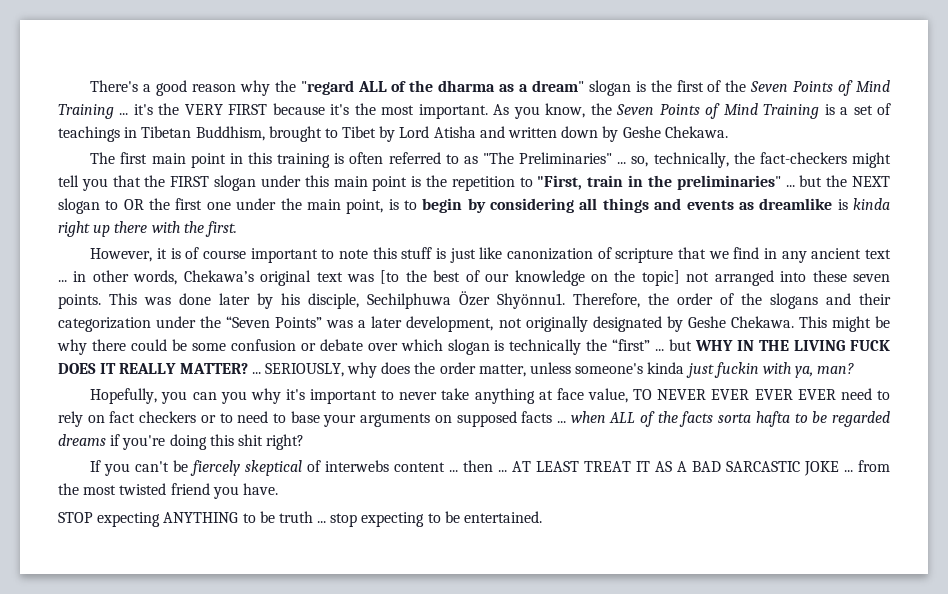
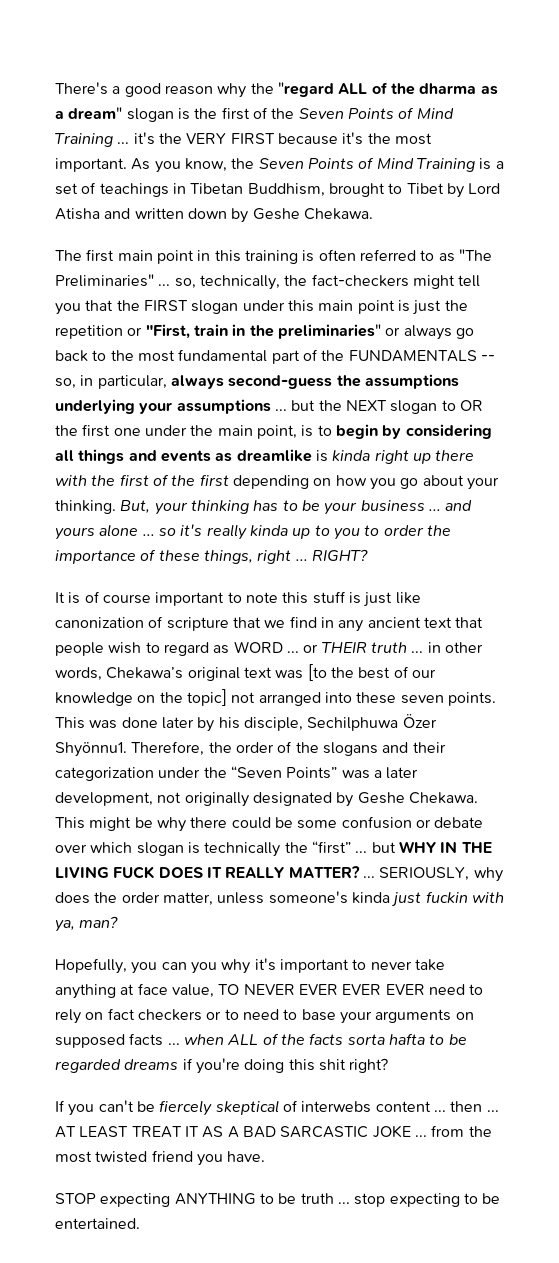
(422, 181) none -> [412,300,442,315] just
[519,177,533,187] to -> [127,327,143,336] or
(781, 182) none -> [385,325,474,340] [55,349,495,364] [55,374,459,389] [55,399,271,414] or always go back to the most fundamental part of the FUNDAMENTALS -- so, in particular, always second-guess the assumptions underlying your assumptions
[204,221,237,237] [90,248,167,262] first. // However, it -> [119,474,499,490] [55,500,473,515] [55,524,451,540] [55,549,368,564] [55,592,65,603] first of the first depending on how you go about your thinking. But, your thinking has to be your business ... and yours alone ... so it's really kinda up to you to order the importance of these things, right ... RIGHT? // It
(891, 254) none -> [455,617,484,628] [55,641,407,656] that people wish to regard as WORD ... or THEIR truth

